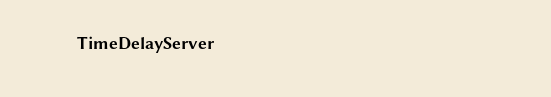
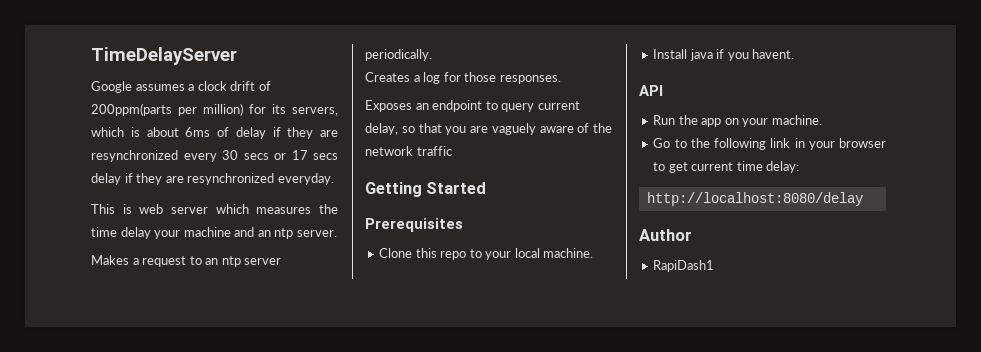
(215, 44) none -> [91,81,271,93] [91,103,338,116] [91,127,338,139] [91,150,338,162] [91,173,334,185] [91,204,338,214] [91,227,337,239] [91,255,282,267] [365,49,432,61] [365,72,561,84] [365,100,580,112] [365,123,612,135] [365,146,452,156] [365,182,487,197] [365,218,463,232] [379,248,594,260] [653,49,795,61] [639,85,663,96] [653,115,822,127] [653,138,886,150] [653,161,800,173] [646,192,863,206] [639,229,692,241] [653,260,715,272] // Google assumes a clock drift of 200ppm(parts per million) for its servers, which is about 6ms of delay if they are resynchronized every 30 secs or 17 secs delay if they are resynchronized everyday. // This is web server which measures the time delay your machine and an ntp server. // Makes a request to an ntp server periodically. // Creates a log for those responses. // Exposes an endpoint to query current delay, so that you are vaguely aware of the network traffic // Getting Started // Prerequisites // Clone this repo to your local machine. // Install java if you havent. // API // Run the app on your machine. // Go to the following link in your browser to get current time delay: // http://localhost:8080/delay // Author // RapiDash1

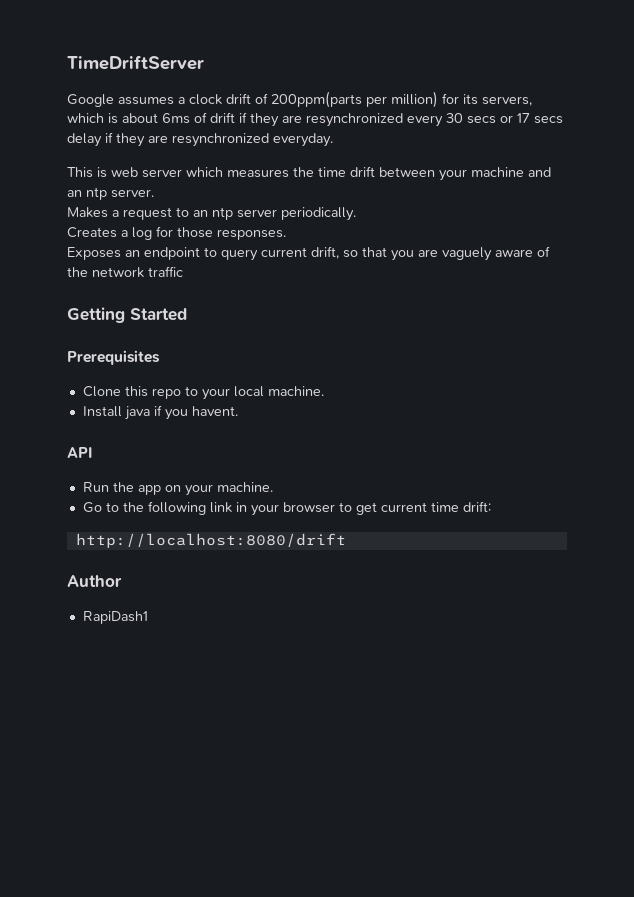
[91,47,237,65] TimeDelayServer -> [67,55,204,70] TimeDriftServer
[235,127,266,139] delay -> [210,112,235,123] drift
[120,227,151,239] delay -> [350,166,435,177] drift between
[365,123,398,135] delay, -> [311,246,339,259] drift,
[766,161,800,173] [646,192,863,206] delay: // http://localhost:8080/delay -> [462,501,491,512] [75,533,346,548] drift: // http://localhost:8080/drift

